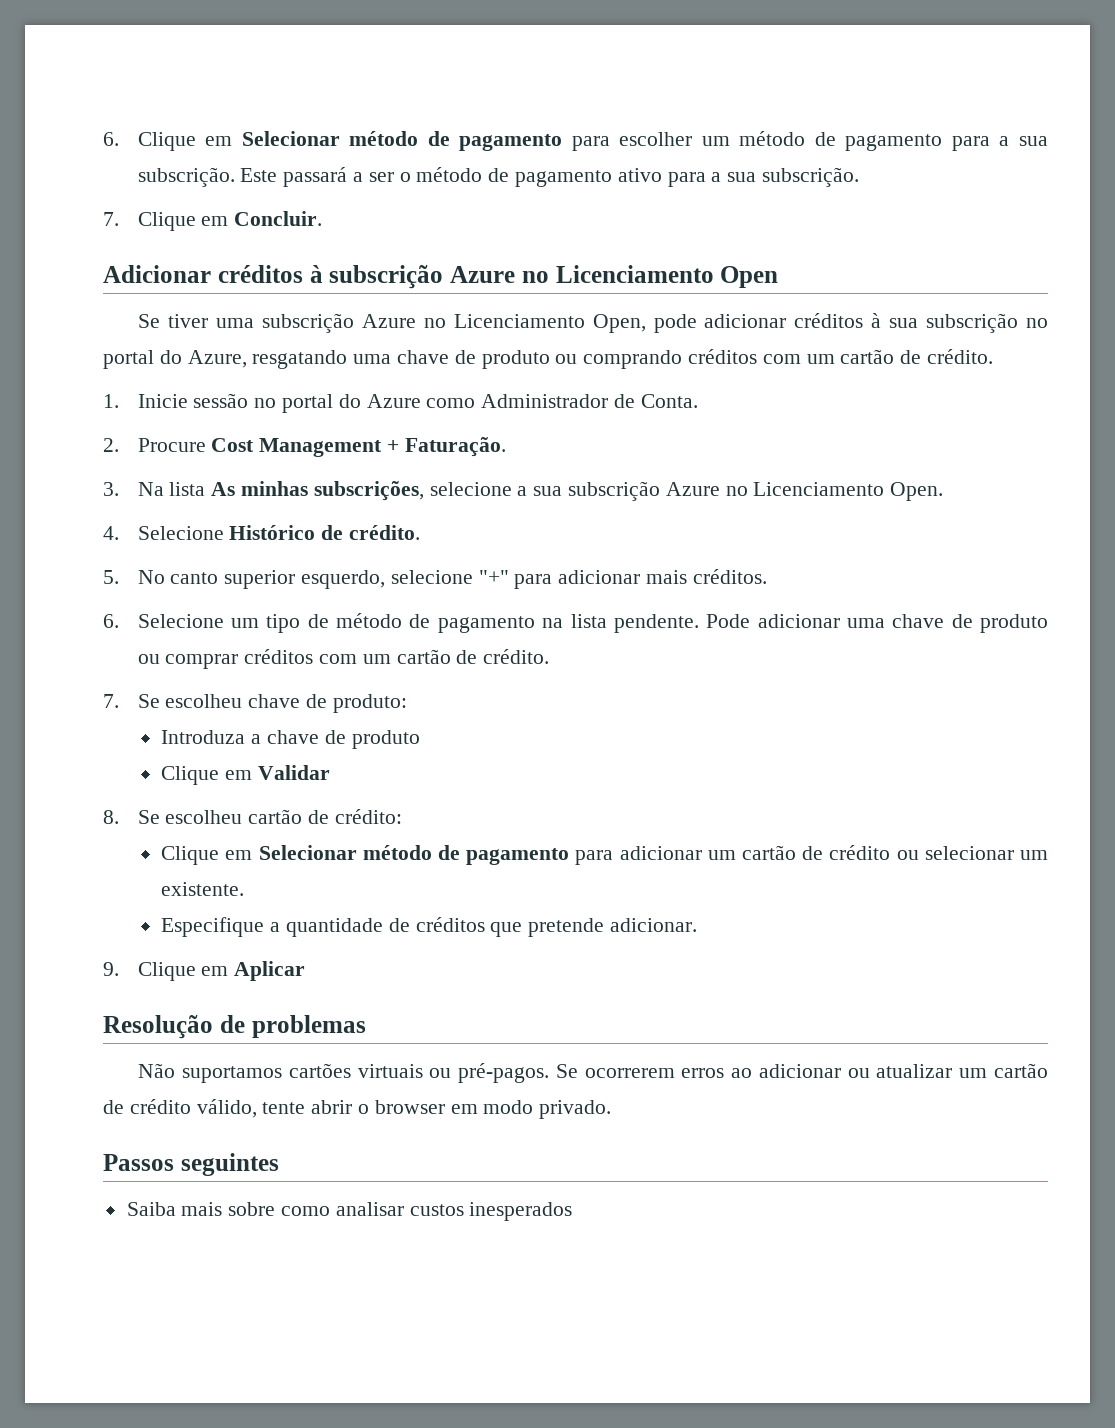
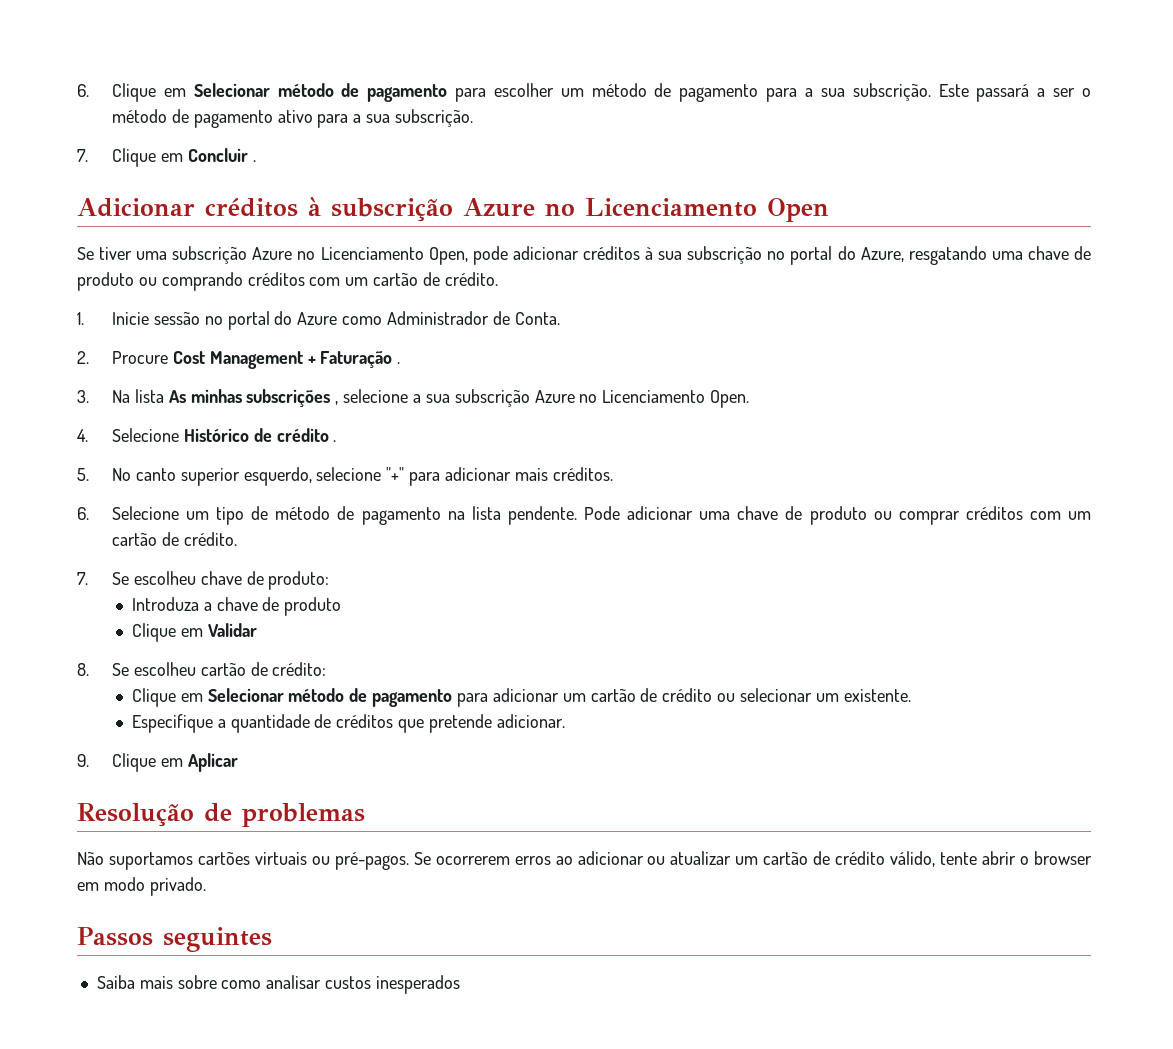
[234,211,323,226] Concluir. -> [187,148,256,162] Concluir .
[404,437,506,457] Faturação. -> [320,351,401,368] Faturação .
[313,481,424,501] subscrições, -> [246,389,339,407] subscrições ,
[349,525,421,540] crédito. -> [276,428,337,442] crédito .

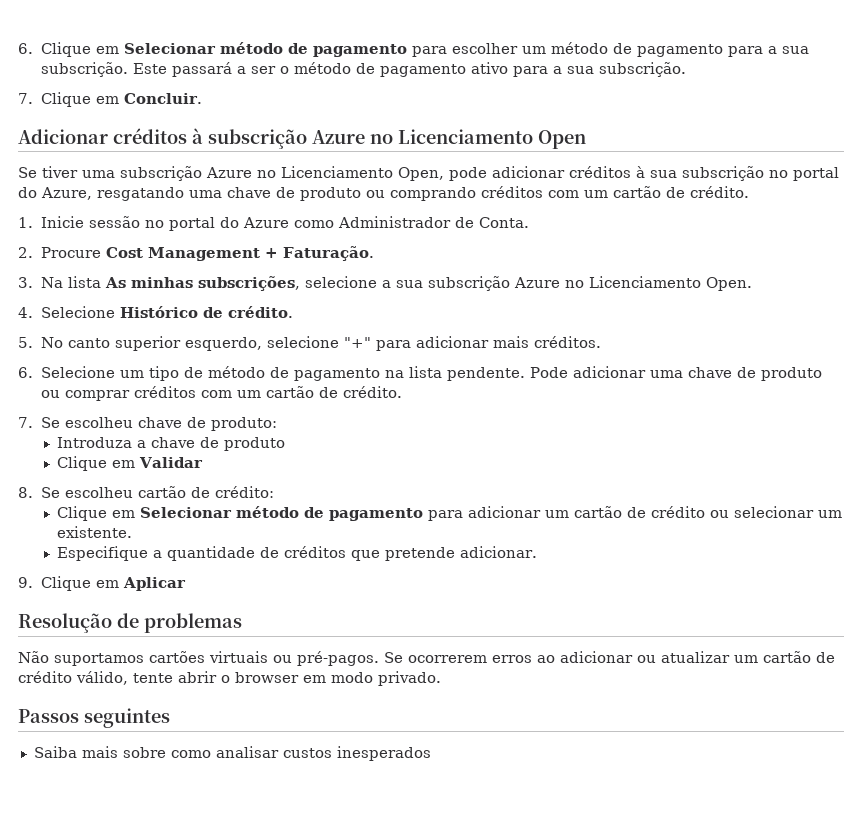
[187,148,256,162] Concluir . -> [124,93,203,104] Concluir.
[320,351,401,368] Faturação . -> [283,246,375,261] Faturação.
[246,389,339,407] subscrições , -> [198,276,301,291] subscrições,
[276,428,337,442] crédito . -> [228,306,294,318] crédito.

